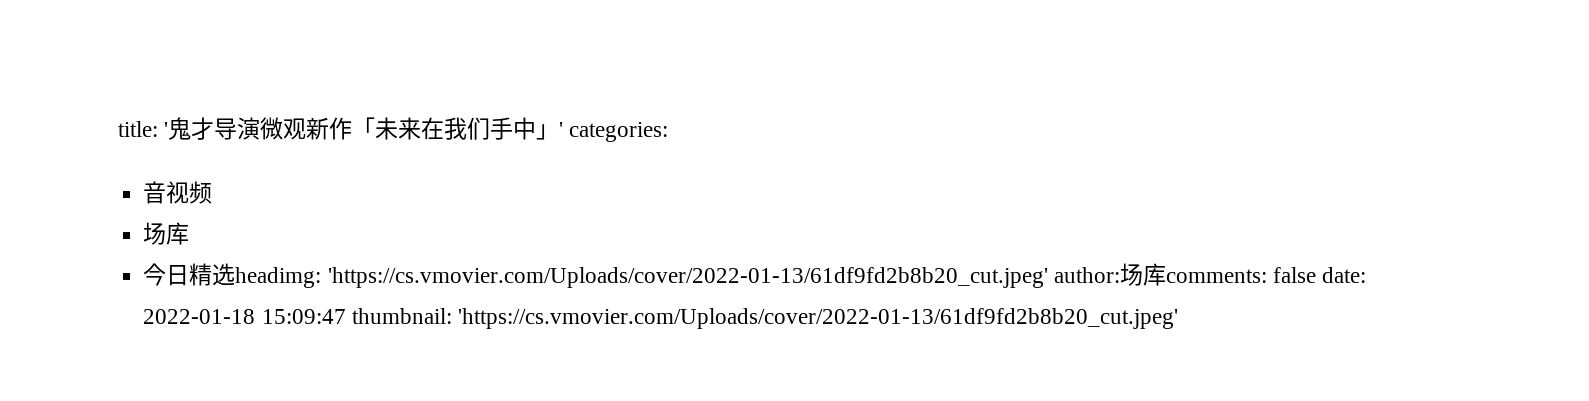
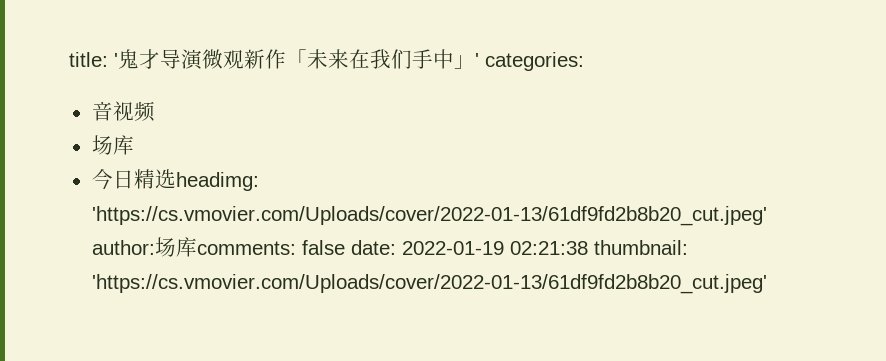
[143,309,346,324] 2022-01-18 15:09:47 -> [401,241,588,255] 2022-01-19 02:21:38

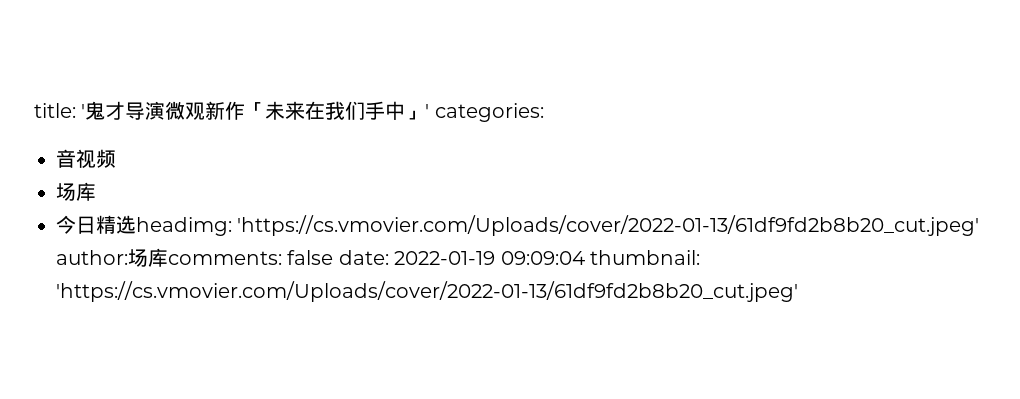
[509,241,588,255] 02:21:38 -> [500,251,585,265] 09:09:04

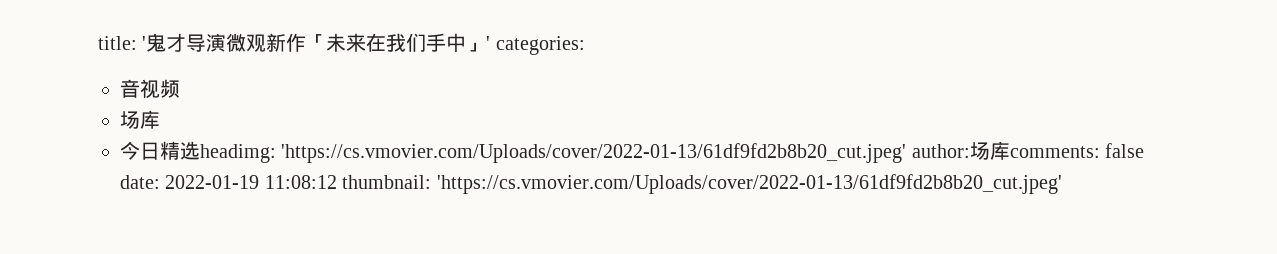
[500,251,585,265] 09:09:04 -> [264,175,337,189] 11:08:12

